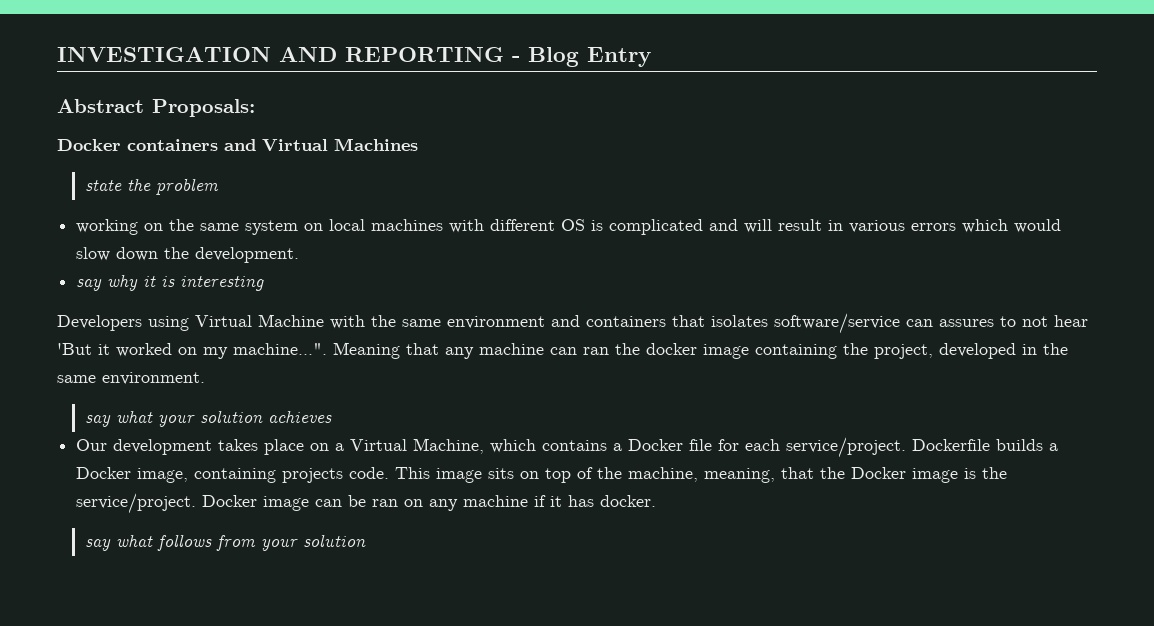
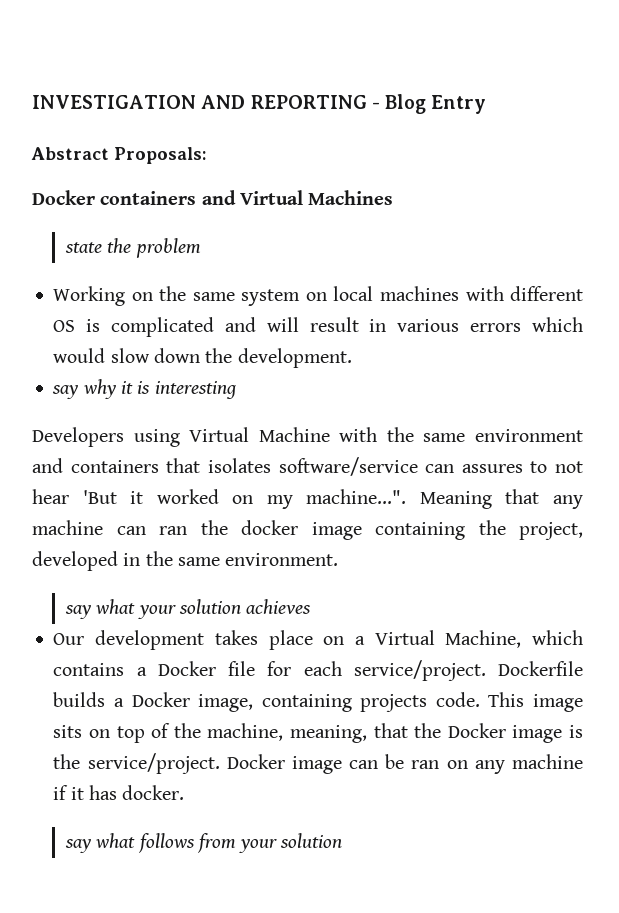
[76,219,139,235] working -> [53,286,126,306] Working

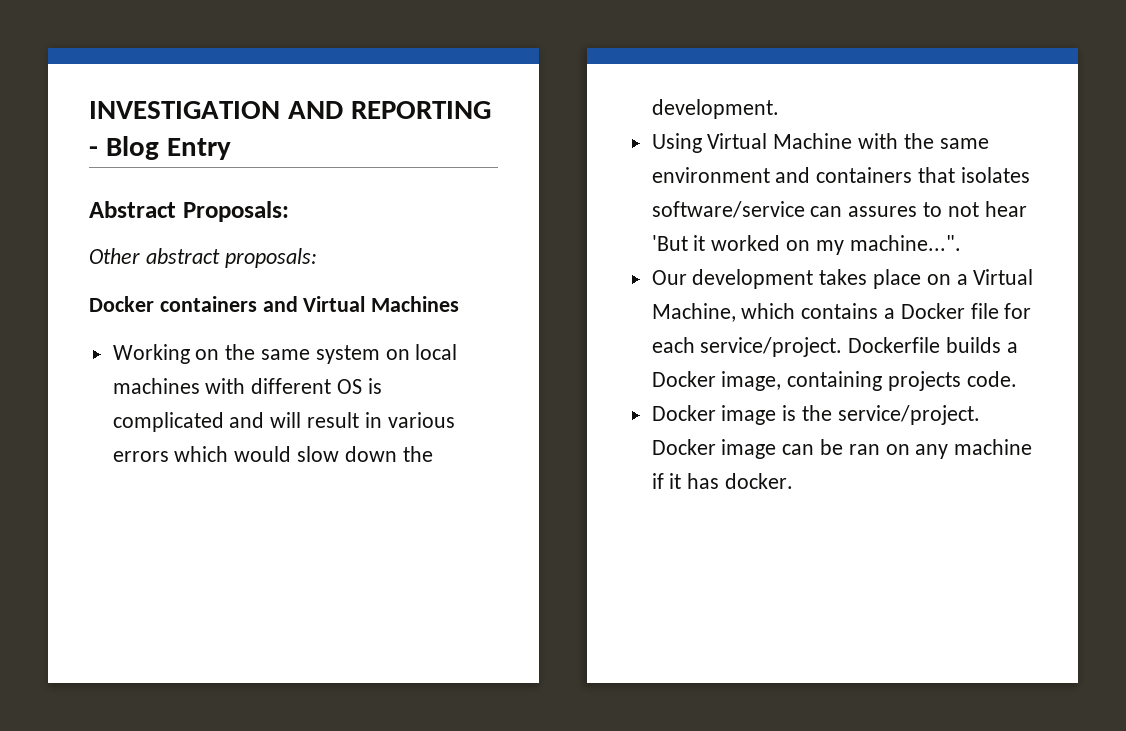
(207, 155) none -> [89,248,317,268] // Other abstract proposals:
[65,238,201,258] // state the problem -> (460, 304) none
[52,379,236,399] [32,427,180,447] say why it is interesting // Developers using -> [651,133,702,153] Using
[419,489,583,509] [32,520,583,540] [32,551,339,571] [65,599,312,619] Meaning that any machine can ran the docker image containing the project, developed in the same environment. // say what your solution achieves -> (961, 243) none
[488,692,583,712] [53,723,442,743] This image sits on top of the machine, meaning, that the -> (1017, 379) //
[65,833,343,853] // say what follows from your solution -> (794, 481) none

